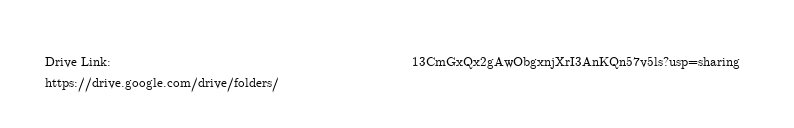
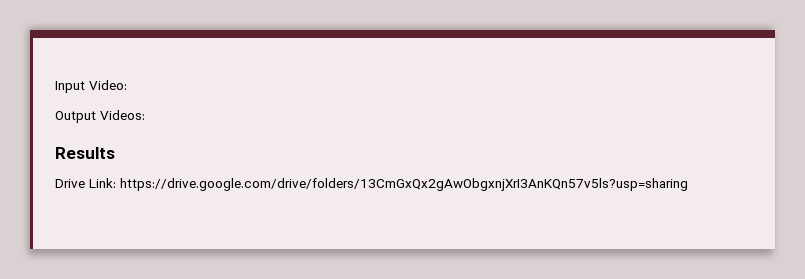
(45, 62) none -> [55,80,127,93] [55,110,145,123] [55,147,115,159] Input Video: // Output Videos: // Results //

